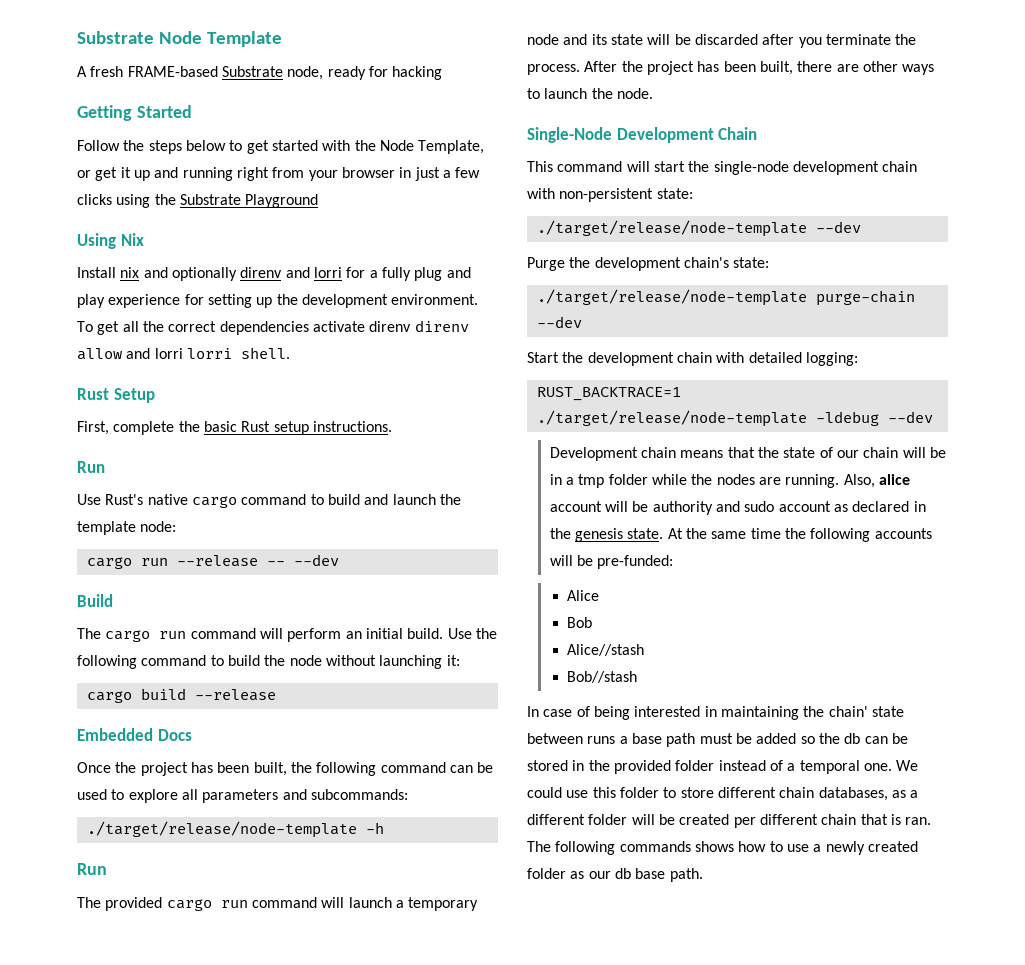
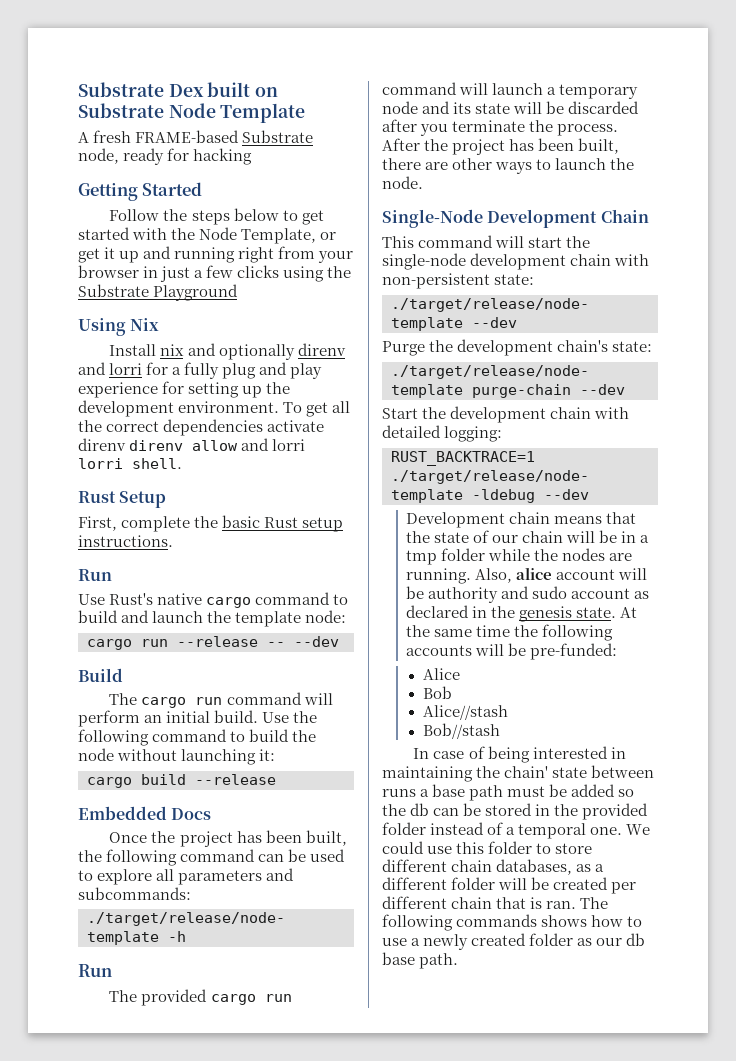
[77,31,154,44] Substrate -> [78,82,279,97] [78,103,164,118] Substrate Dex built on Substrate

